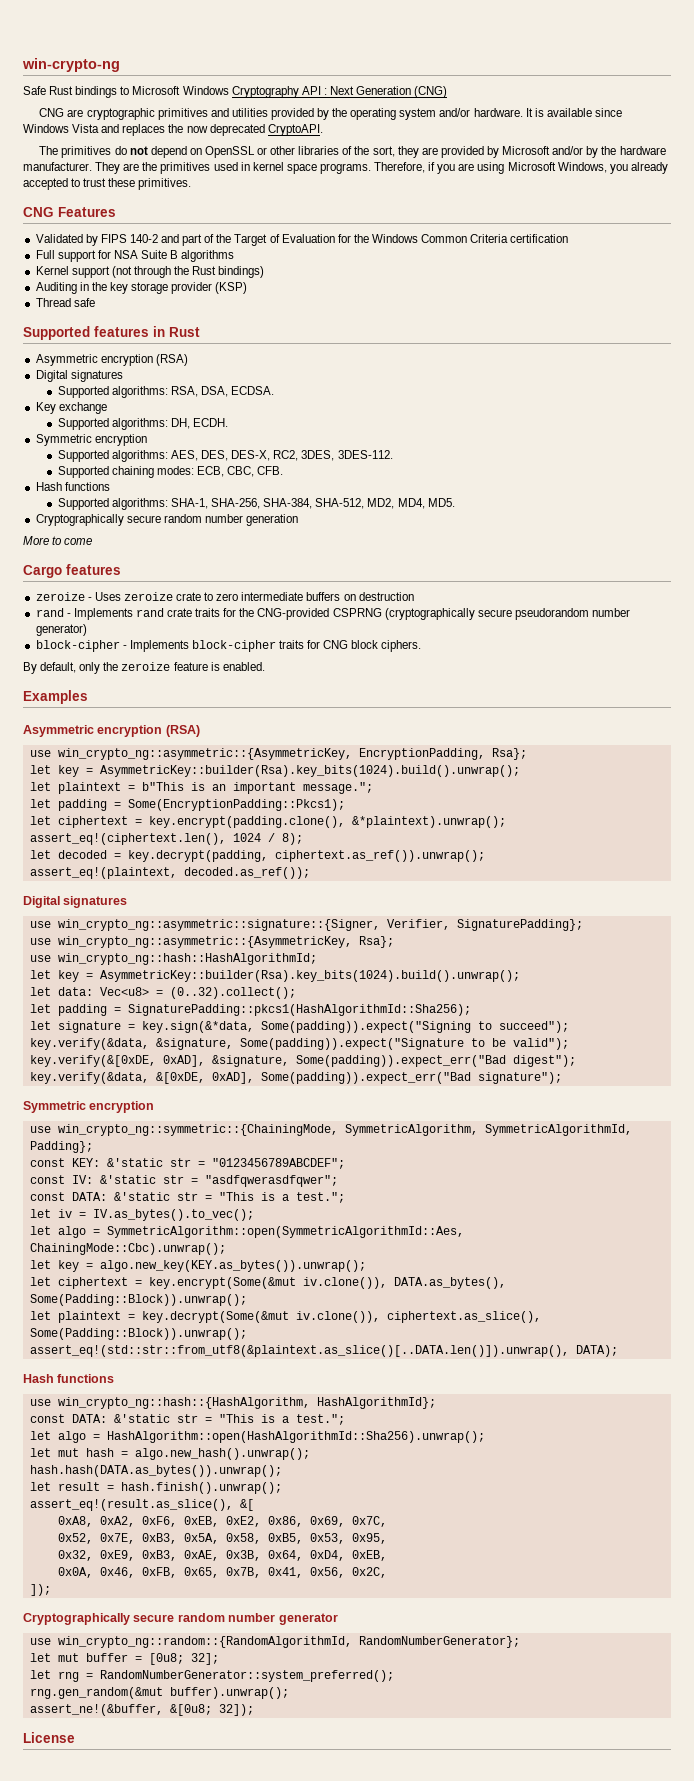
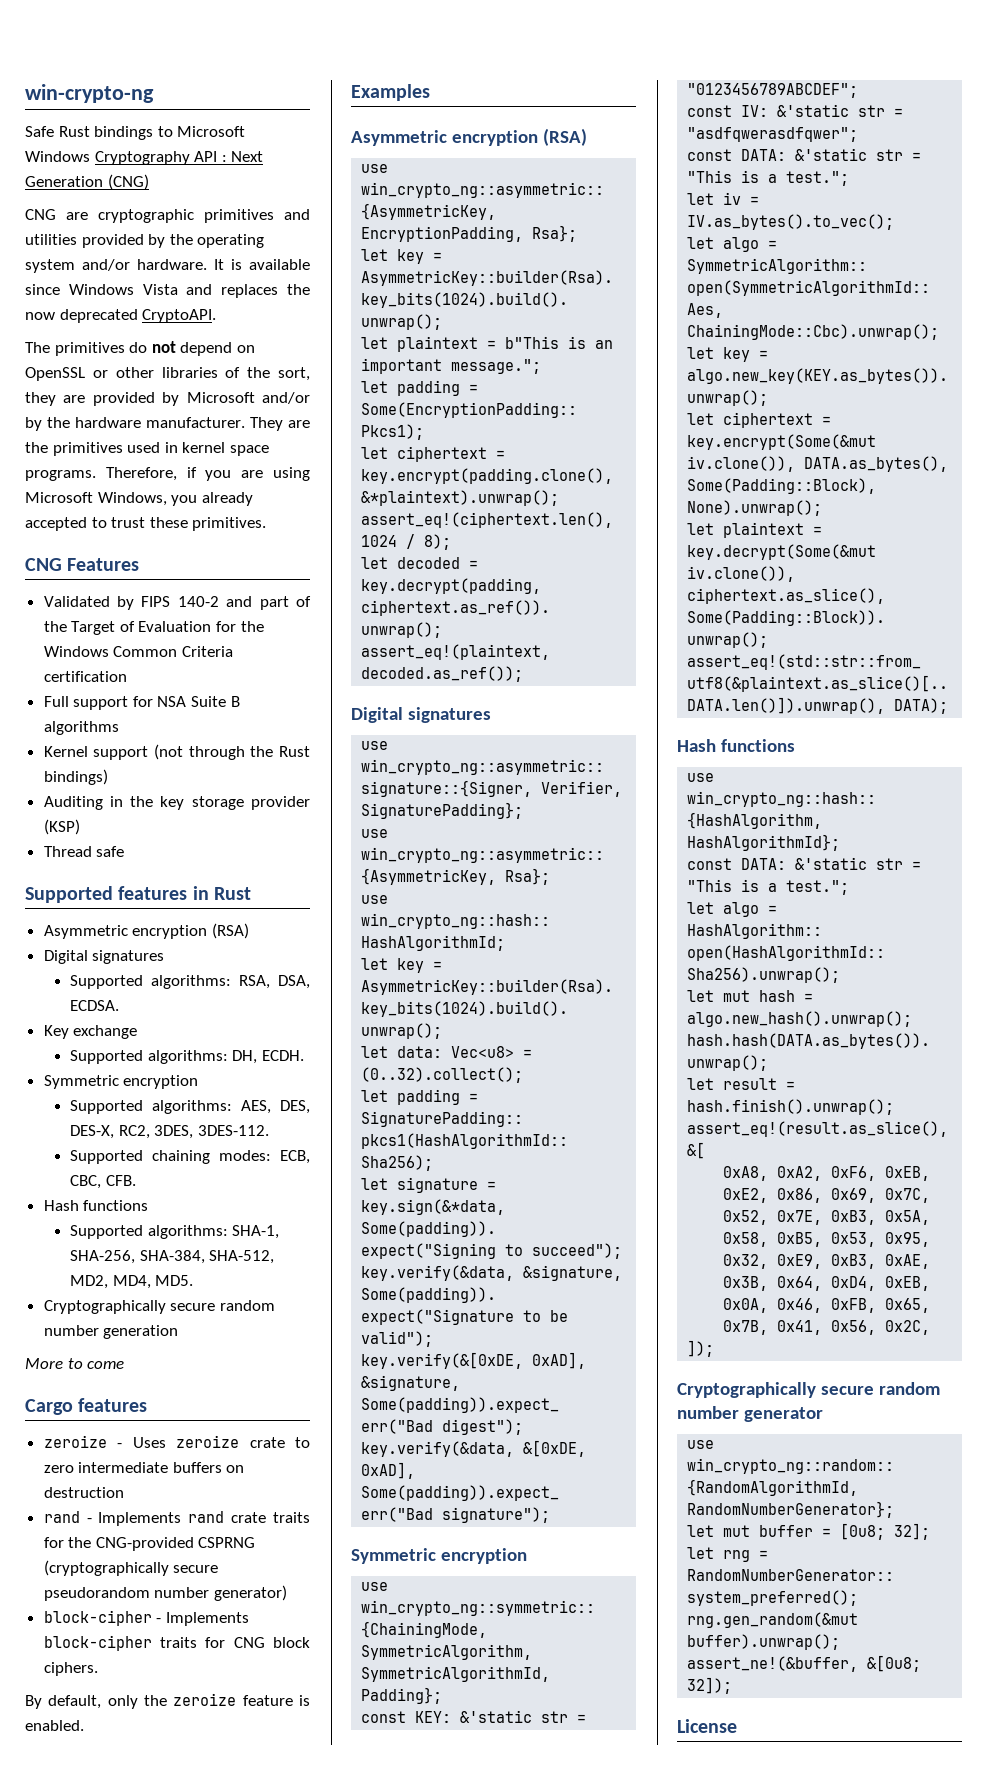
[29,1294,247,1306] Some(Padding::Block)).unwrap(); -> [687,478,877,494] [687,500,823,516] Some(Padding::Block), None).unwrap();

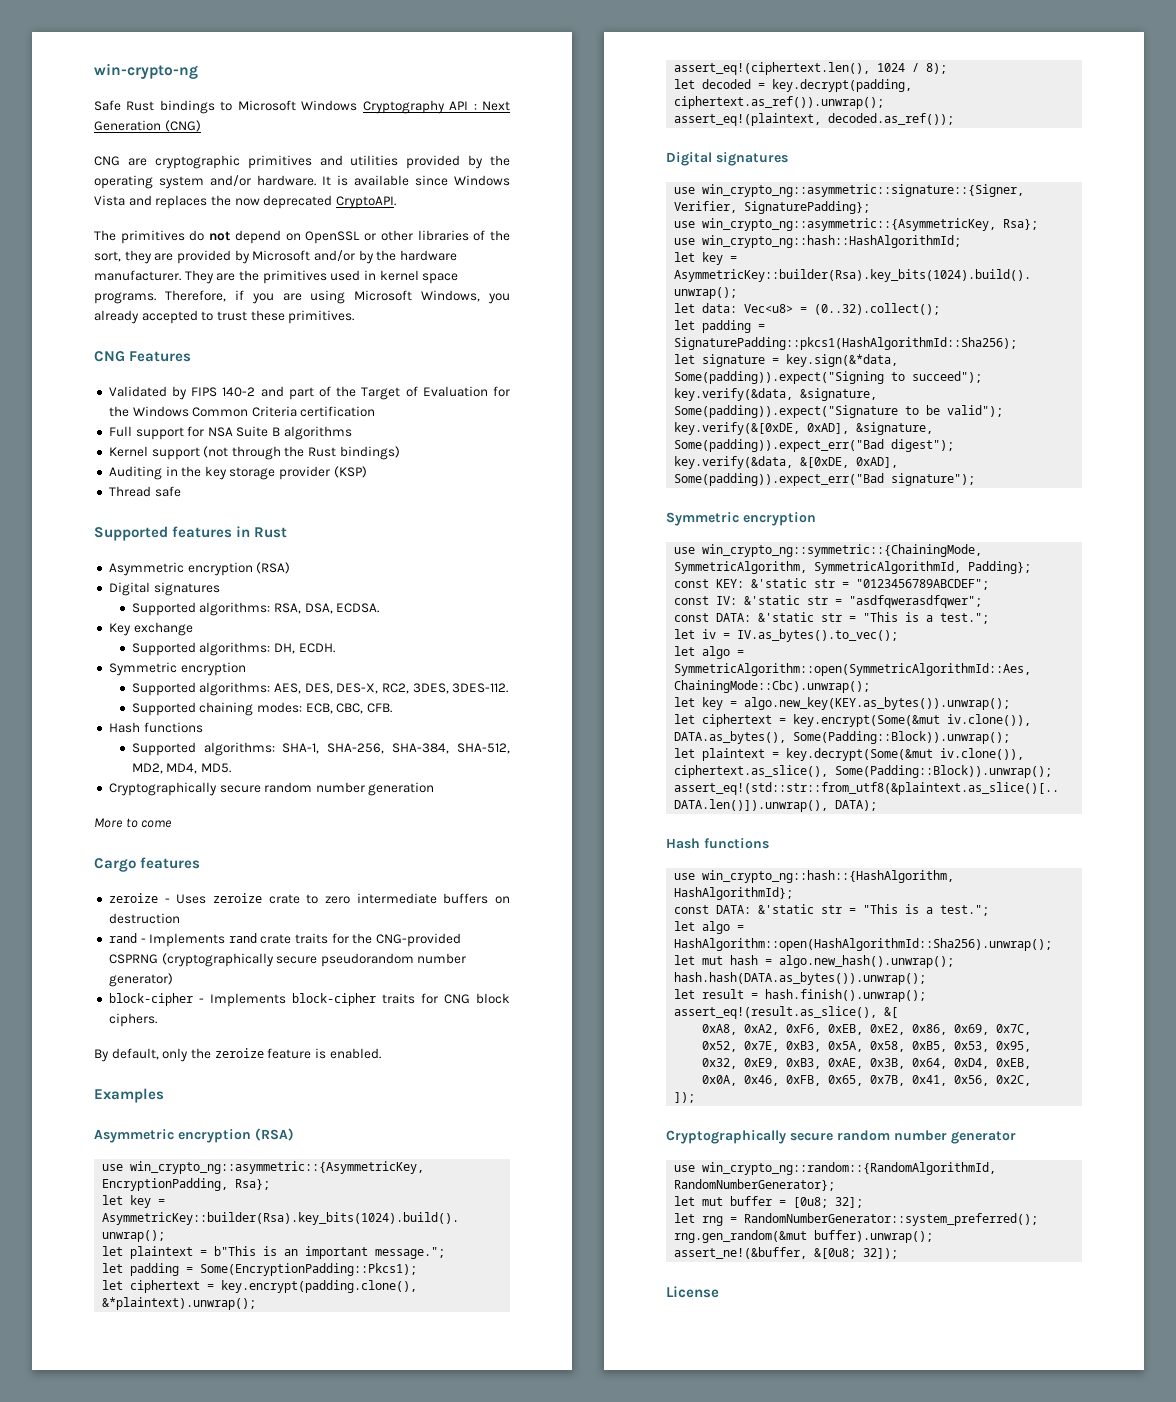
[687,478,877,494] [687,500,823,516] Some(Padding::Block), None).unwrap(); -> [793,731,1011,744] Some(Padding::Block)).unwrap();

